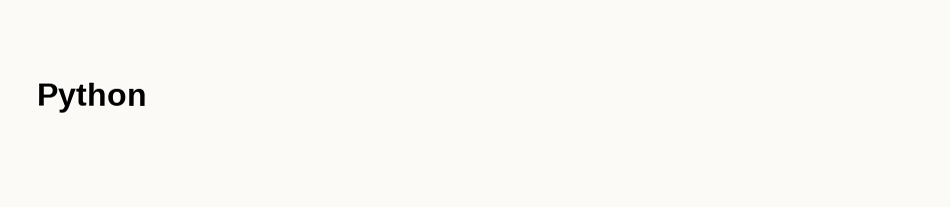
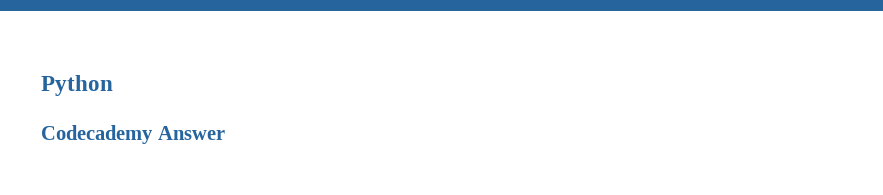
(148, 97) none -> [41,125,225,144] // Codecademy Answer

